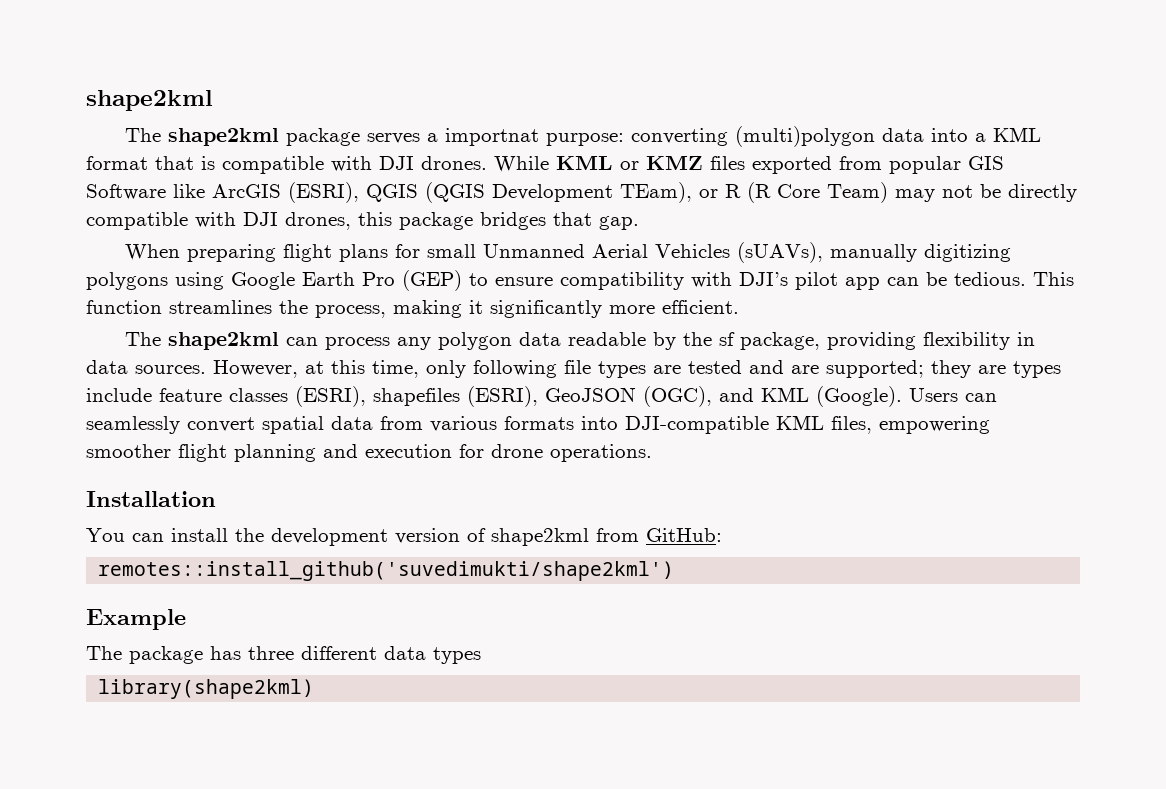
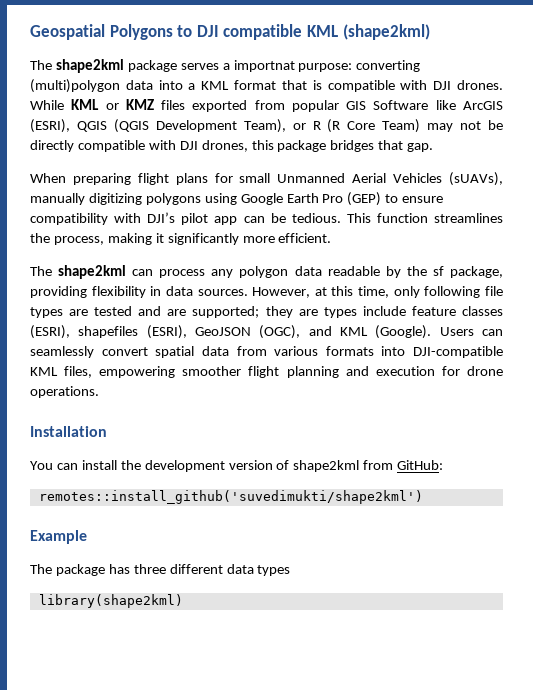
[86,90,213,111] shape2kml -> [30,24,430,40] Geospatial Polygons to DJI compatible KML (shape2kml)
[620,182,692,203] TEam), -> [243,119,286,133] Team),

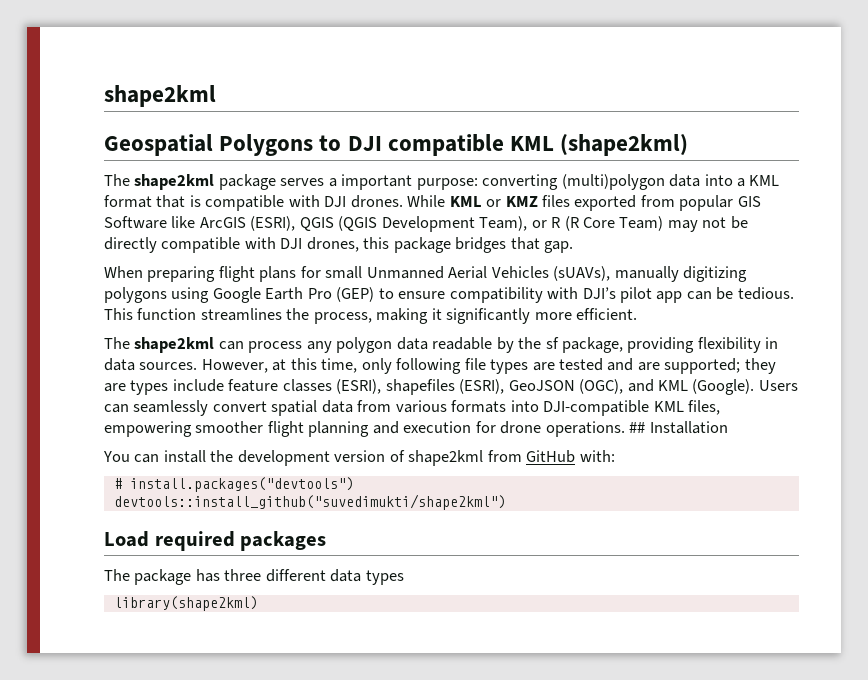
(30, 32) none -> [104,85,216,107] shape2kml //
[233,60,295,72] importnat -> [341,174,413,190] important
(99, 392) // -> [629,422,646,433] ##
[397,460,444,470] [38,490,423,504] [30,530,87,544] GitHub: // remotes::install_github('suvedimukti/shape2kml') // Example -> [526,450,615,463] [113,477,354,492] [113,494,506,510] [104,531,327,551] GitHub with: // # install.packages("devtools") // devtools::install_github("suvedimukti/shape2kml") // Load required packages

